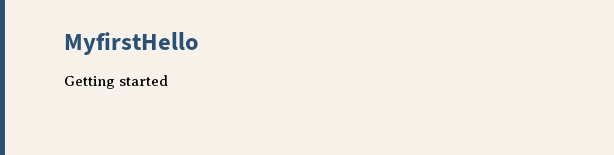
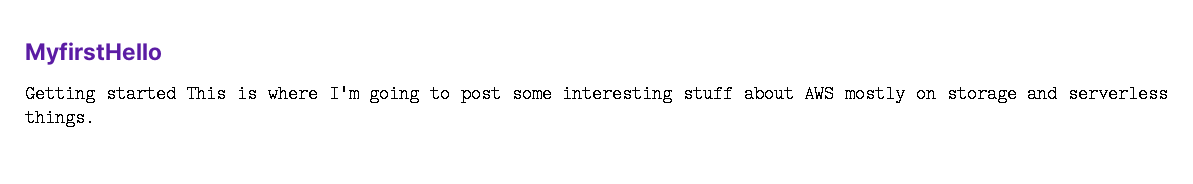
(169, 80) none -> [186,85,1168,103] [25,109,95,127] This is where I'm going to post some interesting stuff about AWS mostly on storage and serverless things.

